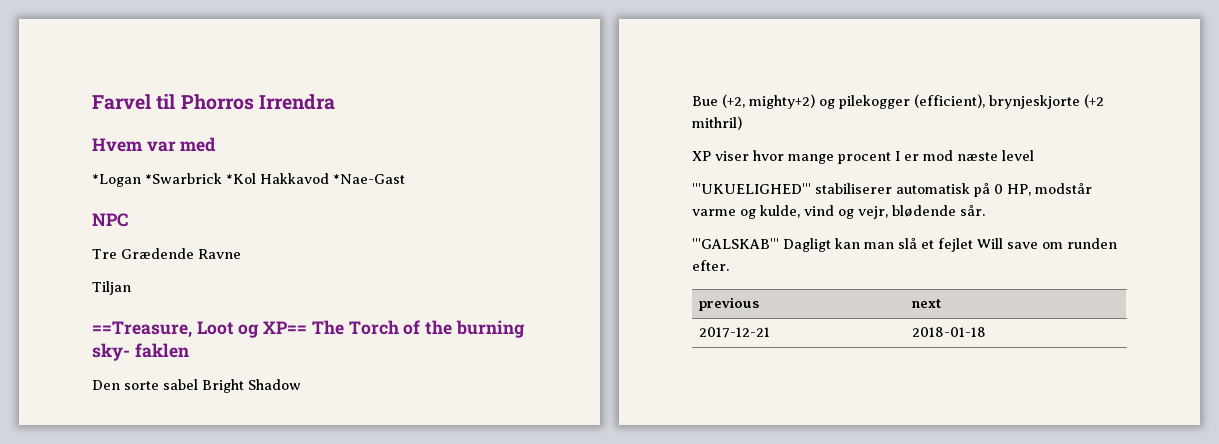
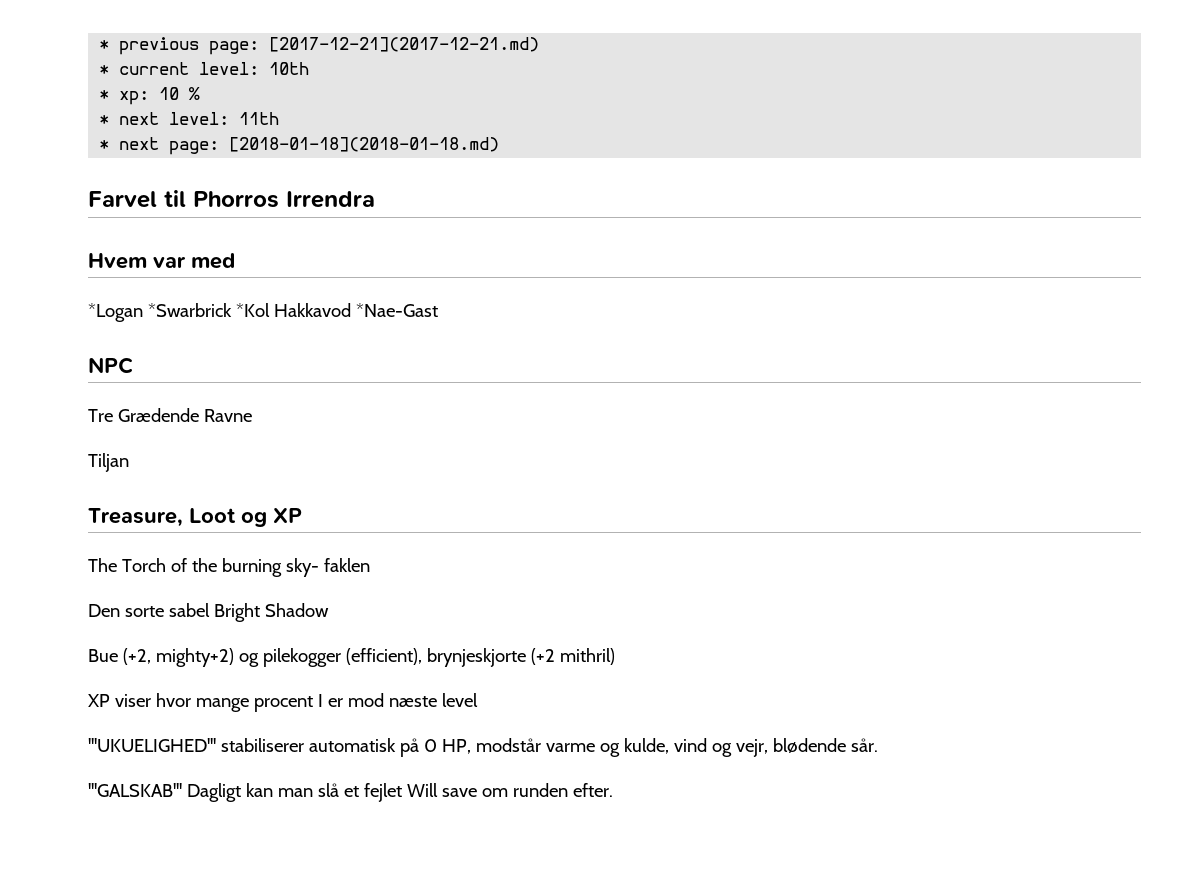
(92, 102) none -> [99,37,540,55] [99,62,310,75] [99,87,201,105] [99,112,280,125] [99,137,500,155] * previous page: [2017-12-21](2017-12-21.md) // * current level: 10th // * xp: 10 % // * next level: 11th // * next page: [2018-01-18](2018-01-18.md) //
[92,321,192,338] ==Treasure, -> [88,508,183,527] Treasure,
[263,321,308,334] XP== -> [273,508,302,523] XP //
[698,297,759,311] [911,299,941,308] [698,327,770,338] [911,327,986,337] // previous | next // 2017-12-21 | 2018-01-18 -> (613, 790) none

